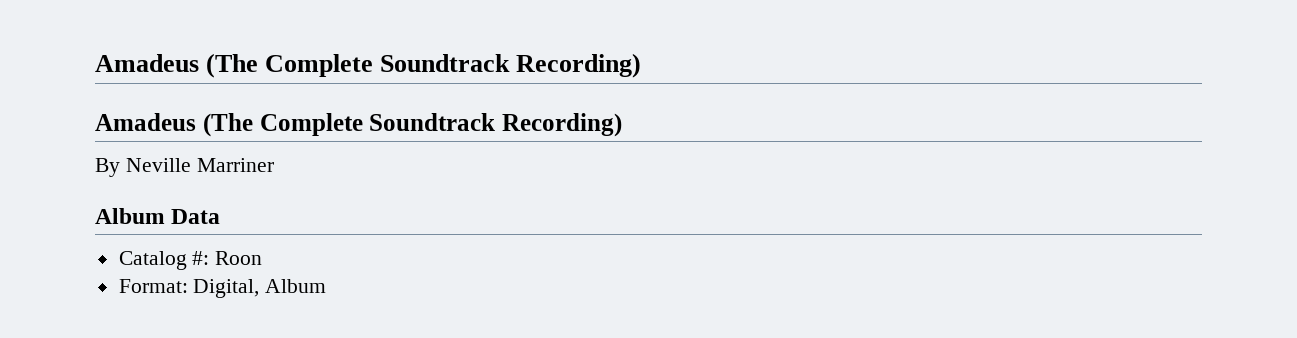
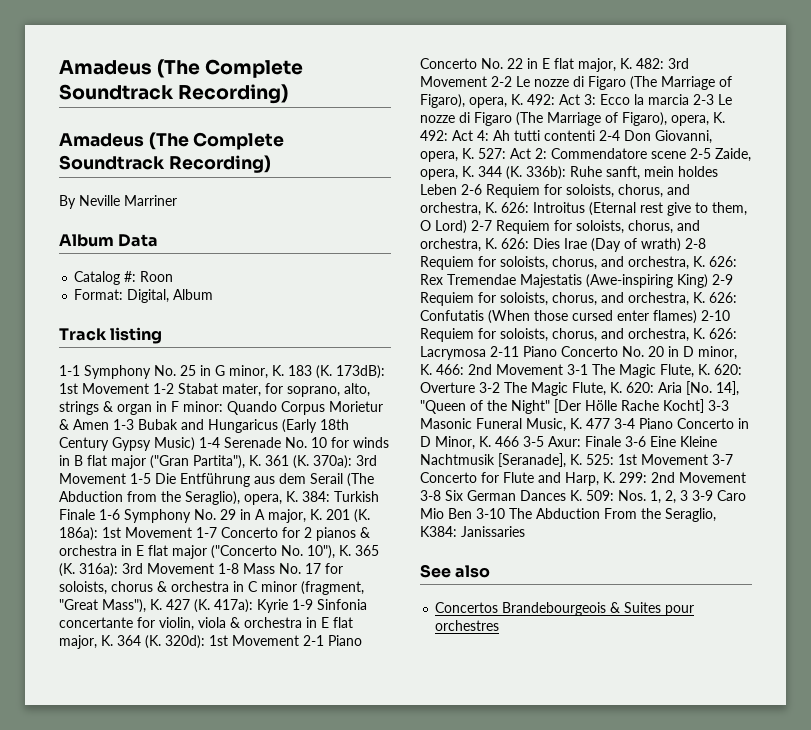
(327, 286) none -> [59,327,163,344] [59,365,385,379] [59,383,370,397] [59,401,383,415] [59,419,349,433] [59,437,389,451] [59,455,377,469] [59,473,374,487] [59,491,379,505] [59,509,370,523] [59,527,370,541] [59,545,379,559] [59,563,343,577] [59,581,364,595] [59,599,367,613] [59,617,353,631] [59,635,362,649] [420,58,689,72] [420,76,732,90] [420,94,732,108] [420,112,725,126] [420,130,712,144] [420,148,751,162] [420,166,718,180] [420,184,690,198] [420,202,747,216] [420,220,700,234] [420,238,706,252] [420,256,737,270] [420,274,733,288] [420,292,737,306] [420,310,730,324] [420,328,737,342] [420,346,737,360] [420,364,742,378] [420,381,739,396] [420,399,729,414] [420,418,749,432] [420,436,717,450] [420,453,733,468] [420,472,746,486] [420,490,746,504] [420,508,716,522] [420,526,525,537] [420,564,491,578] [435,602,695,616] [435,620,500,631] // Track listing // 1-1 Symphony No. 25 in G minor, K. 183 (K. 173dB): 1st Movement 1-2 Stabat mater, for soprano, alto, strings & organ in F minor: Quando Corpus Morietur & Amen 1-3 Bubak and Hungaricus (Early 18th Century Gypsy Music) 1-4 Serenade No. 10 for winds in B flat major ("Gran Partita"), K. 361 (K. 370a): 3rd Movement 1-5 Die Entführung aus dem Serail (The Abduction from the Seraglio), opera, K. 384: Turkish Finale 1-6 Symphony No. 29 in A major, K. 201 (K. 186a): 1st Movement 1-7 Concerto for 2 pianos & orchestra in E flat major ("Concerto No. 10"), K. 365 (K. 316a): 3rd Movement 1-8 Mass No. 17 for soloists, chorus & orchestra in C minor (fragment, "Great Mass"), K. 427 (K. 417a): Kyrie 1-9 Sinfonia concertante for violin, viola & orchestra in E flat major, K. 364 (K. 320d): 1st Movement 2-1 Piano Concerto No. 22 in E flat major, K. 482: 3rd Movement 2-2 Le nozze di Figaro (The Marriage of Figaro), opera, K. 492: Act 3: Ecco la marcia 2-3 Le nozze di Figaro (The Marriage of Figaro), opera, K. 492: Act 4: Ah tutti contenti 2-4 Don Giovanni, opera, K. 527: Act 2: Commendatore scene 2-5 Zaide, opera, K. 344 (K. 336b): Ruhe sanft, mein holdes Leben 2-6 Requiem for soloists, chorus, and orchestra, K. 626: Introitus (Eternal rest give to them, O Lord) 2-7 Requiem for soloists, chorus, and orchestra, K. 626: Dies Irae (Day of wrath) 2-8 Requiem for soloists, chorus, and orchestra, K. 626: Rex Tremendae Majestatis (Awe-inspiring King) 2-9 Requiem for soloists, chorus, and orchestra, K. 626: Confutatis (When those cursed enter flames) 2-10 Requiem for soloists, chorus, and orchestra, K. 626: Lacrymosa 2-11 Piano Concerto No. 20 in D minor, K. 466: 2nd Movement 3-1 The Magic Flute, K. 620: Overture 3-2 The Magic Flute, K. 620: Aria [No. 14], "Queen of the Night" [Der Hölle Rache Kocht] 3-3 Masonic Funeral Music, K. 477 3-4 Piano Concerto in D Minor, K. 466 3-5 Axur: Finale 3-6 Eine Kleine Nachtmusik [Seranade], K. 525: 1st Movement 3-7 Concerto for Flute and Harp, K. 299: 2nd Movement 3-8 Six German Dances K. 509: Nos. 1, 2, 3 3-9 Caro Mio Ben 3-10 The Abduction From the Seraglio, K384: Janissaries // See also // Concertos Brandebourgeois & Suites pour orchestres

